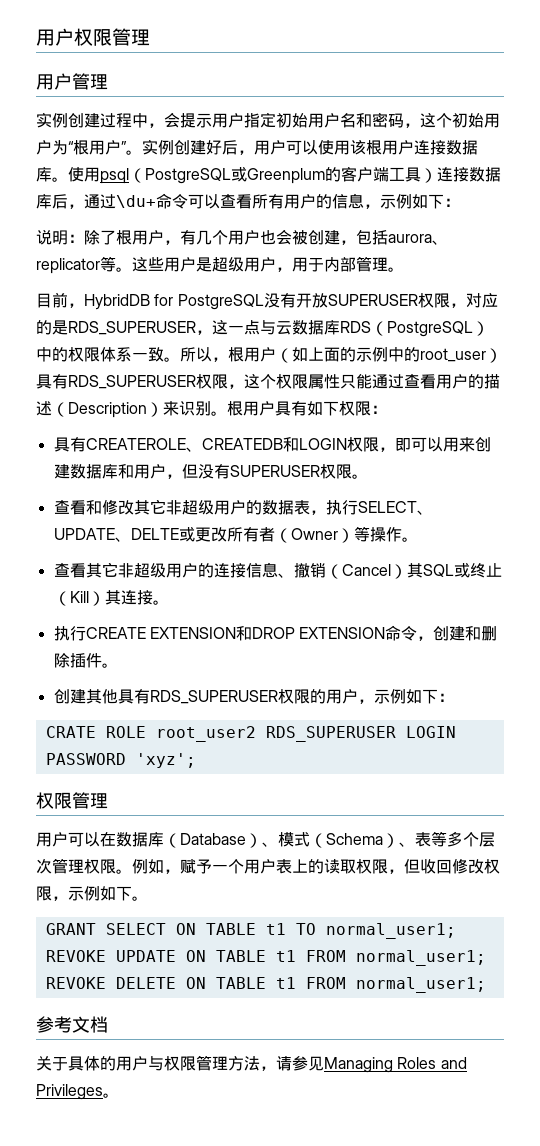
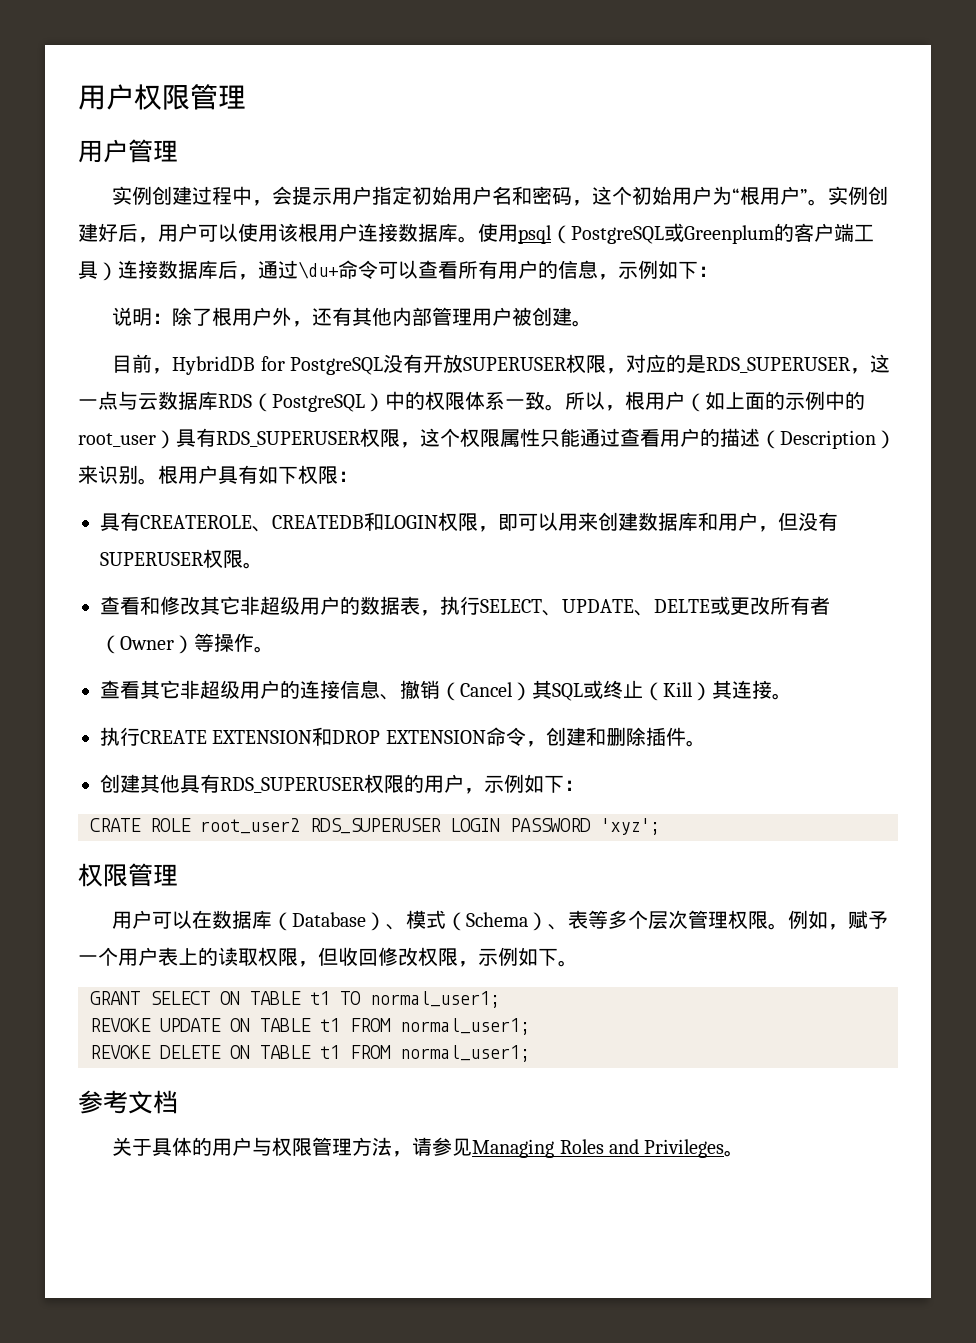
[164,229,448,245] [36,256,388,274] ，有几个用户也会被创建，包括aurora、replicator等。这些用户是超级用户，用于内部管理 -> [272,307,573,327] 外，还有其他内部管理用户被创建

